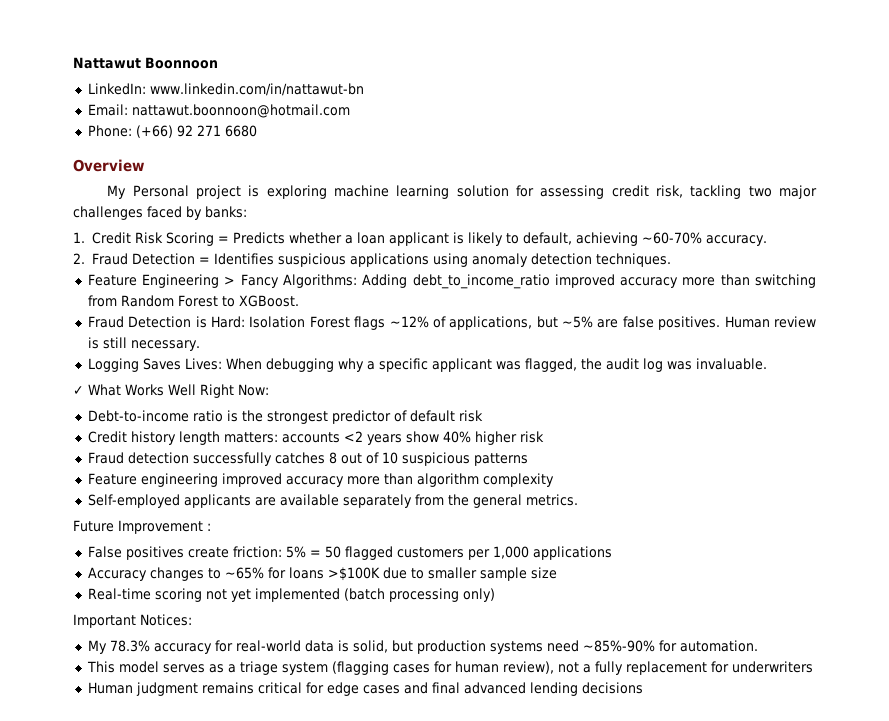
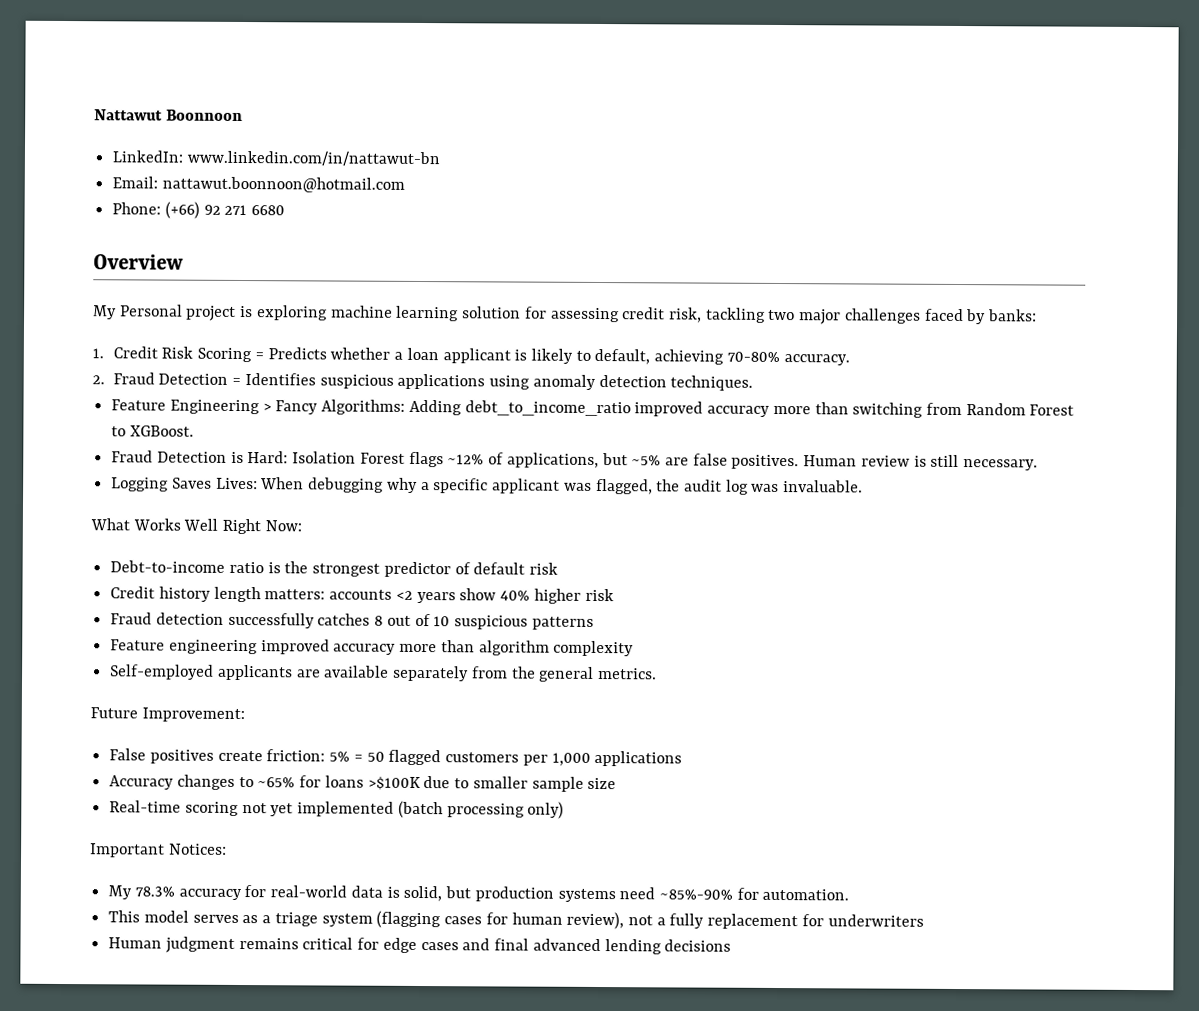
[642,232,703,244] ~60-70% -> [726,351,780,363] 70-80%
[73,386,84,395] ✓ -> (864, 486) none
[118,520,211,534] Improvement : -> [141,707,245,723] Improvement:

